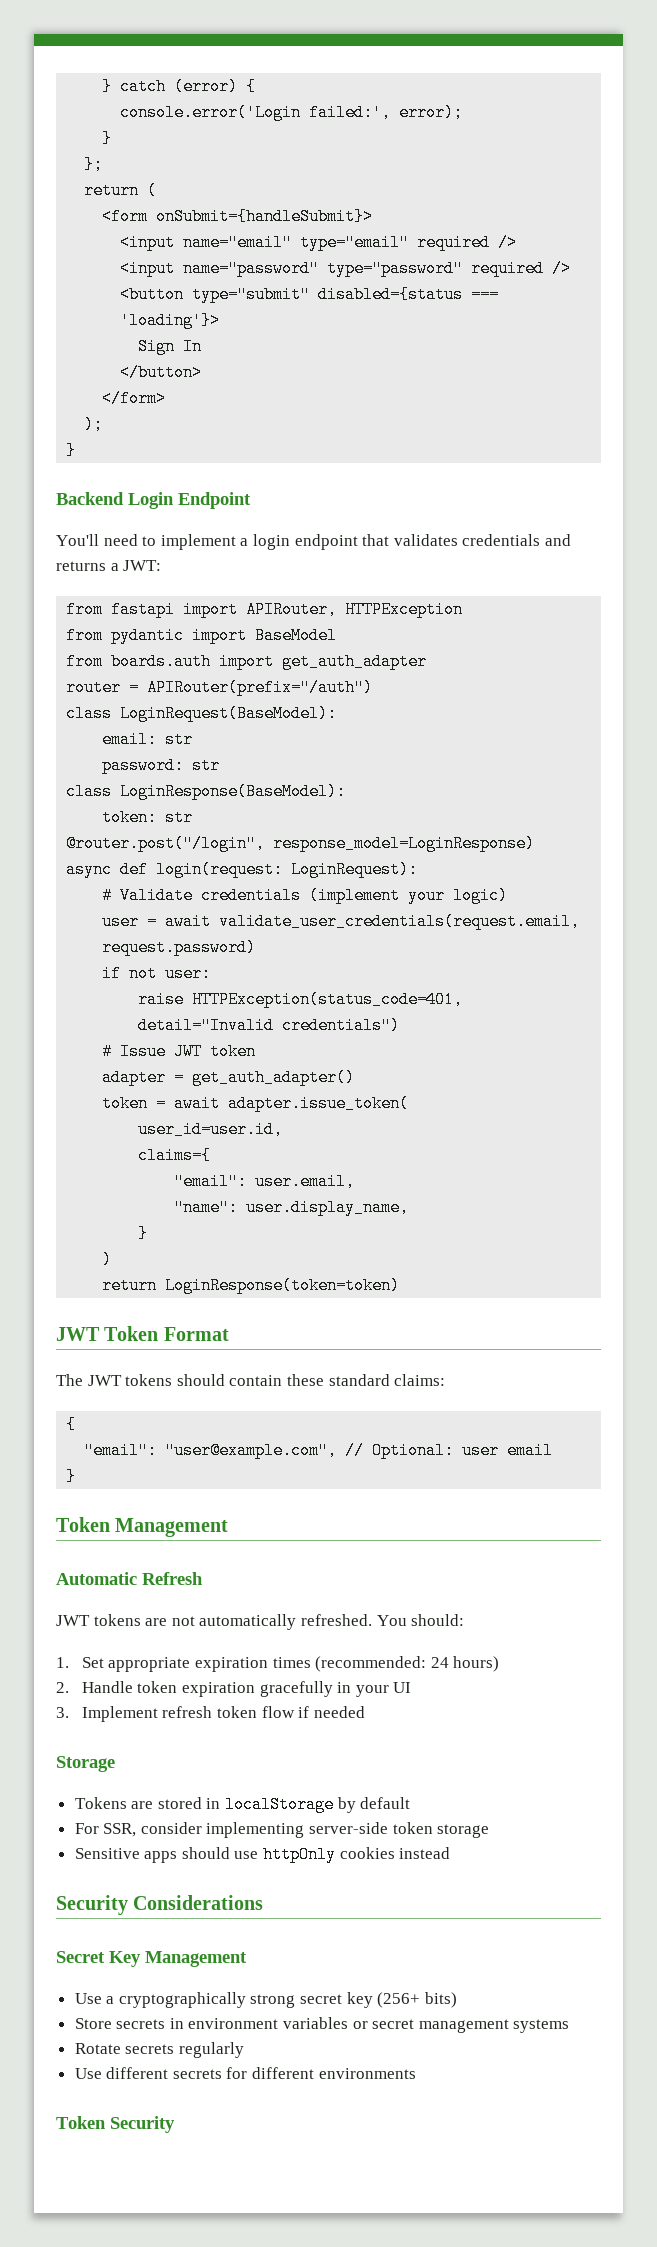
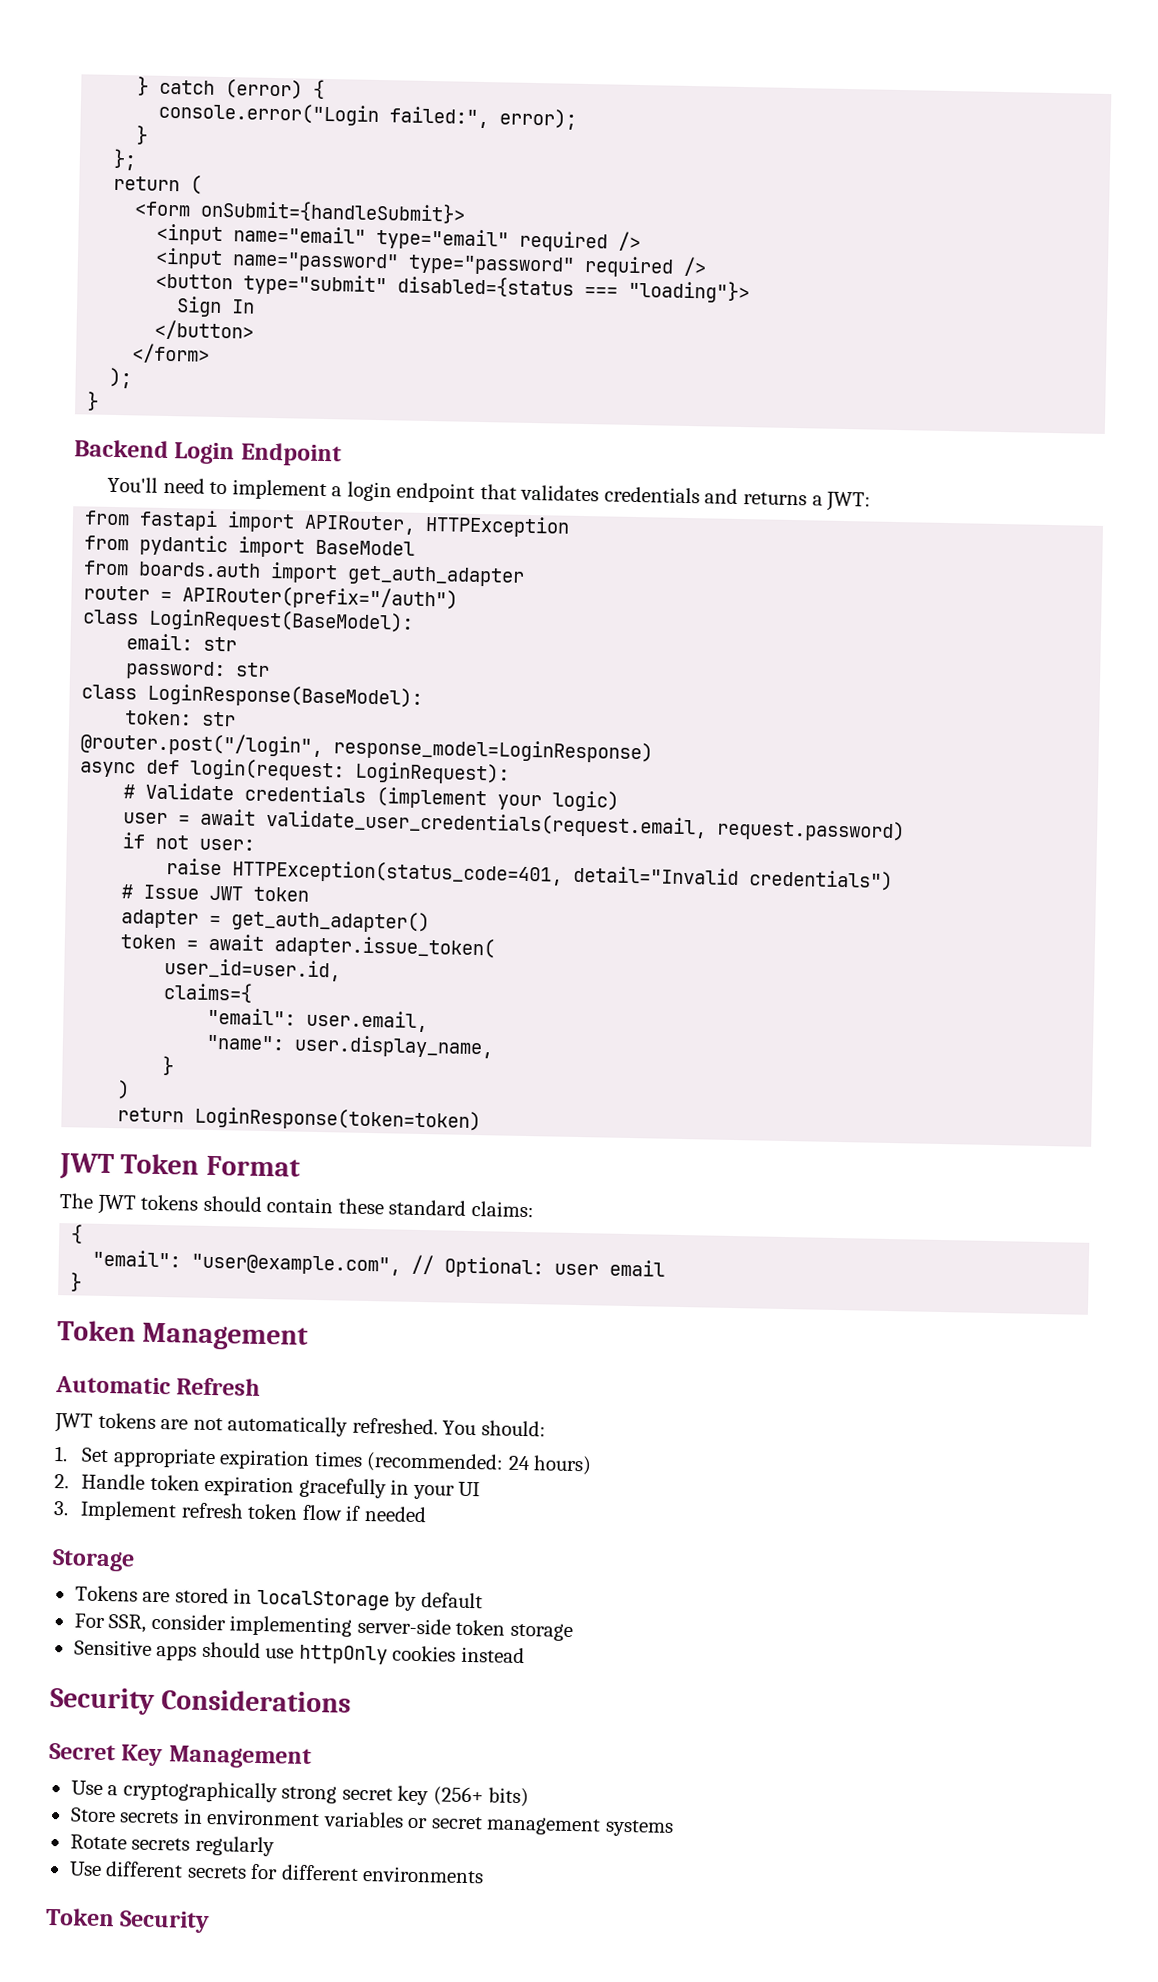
[120,104,392,121] console.error('Login failed:', -> [158,101,490,129] console.error("Login failed:",
[120,312,221,329] 'loading'}> -> [628,279,751,304] "loading"}>

